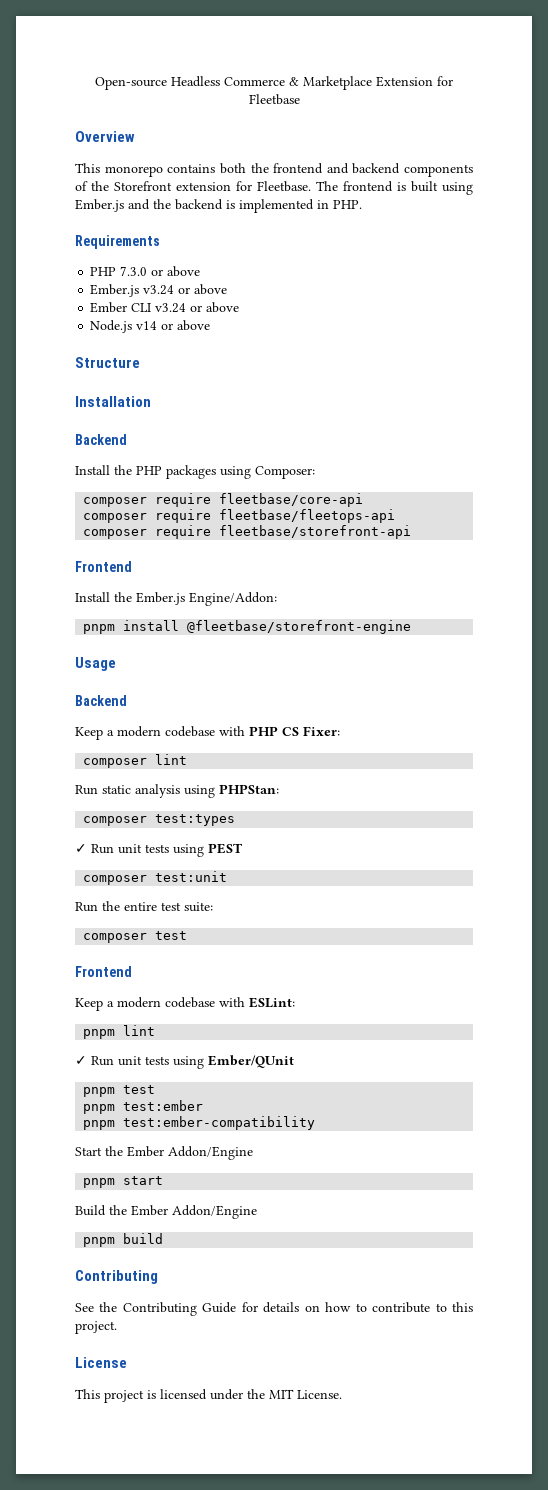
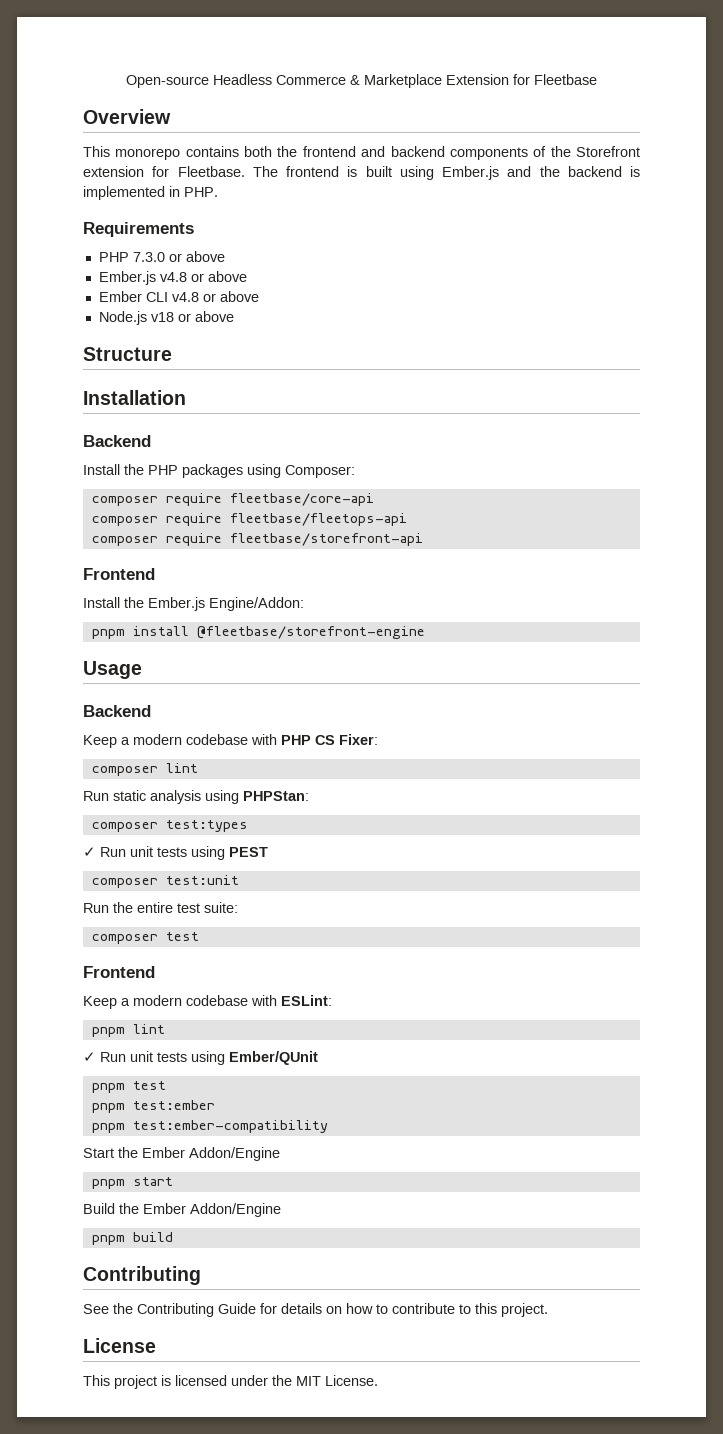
[143,285,175,295] v3.24 -> [159,272,187,282] v4.8
[155,303,187,313] v3.24 -> [171,292,199,302] v4.8
[136,321,158,330] v14 -> [150,312,174,322] v18

